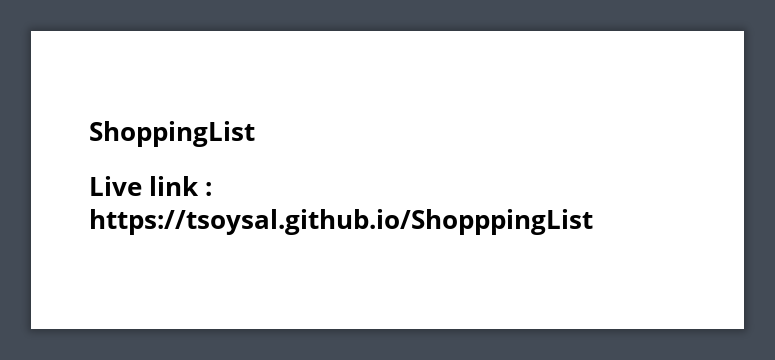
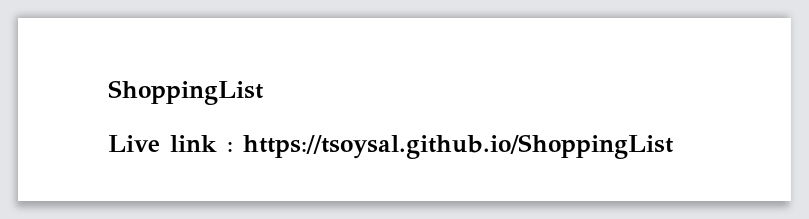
[89,209,593,235] https://tsoysal.github.io/ShopppingList -> [243,134,674,159] https://tsoysal.github.io/ShoppingList

